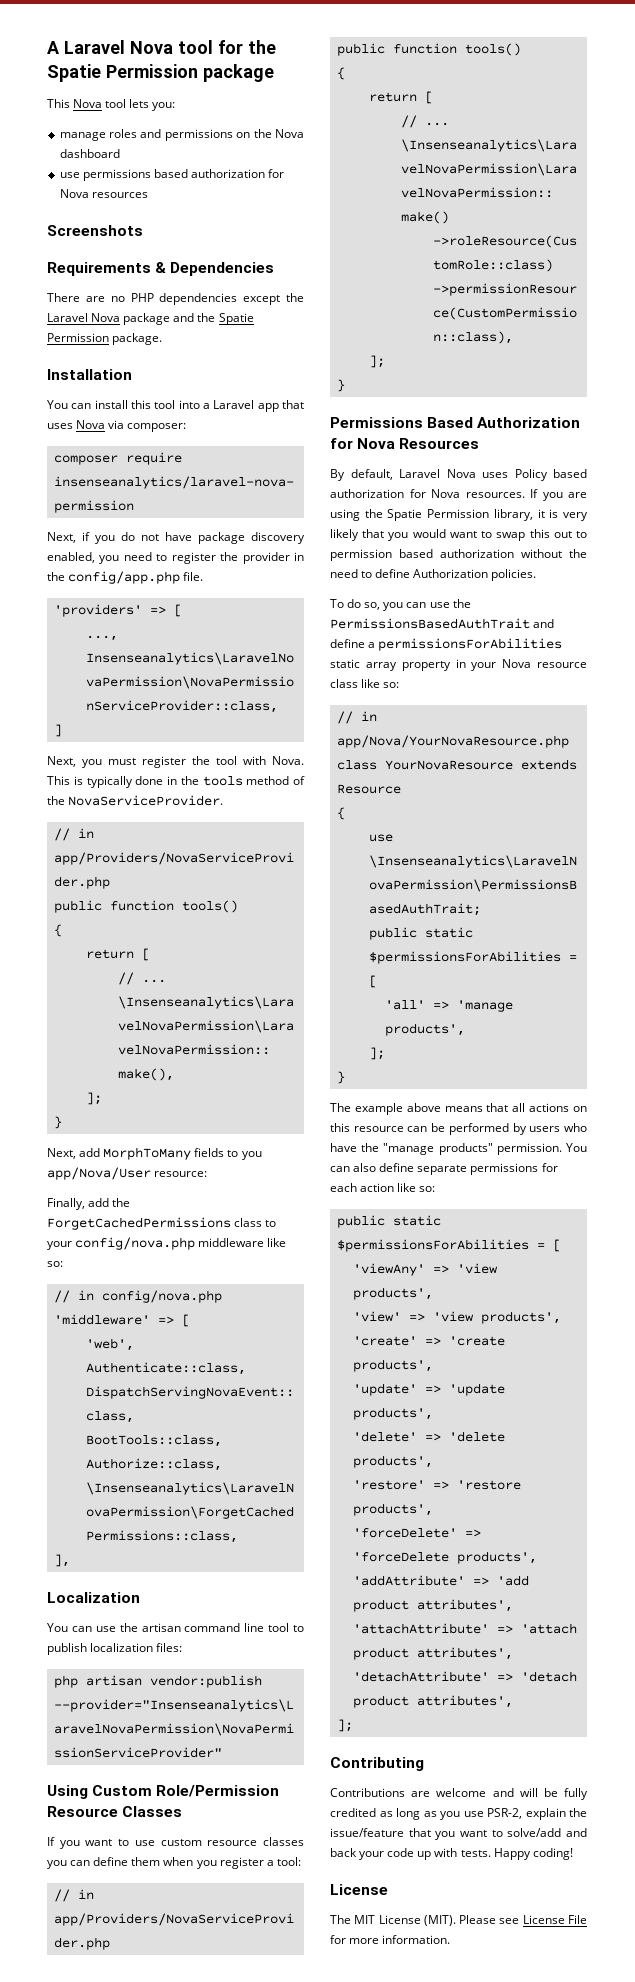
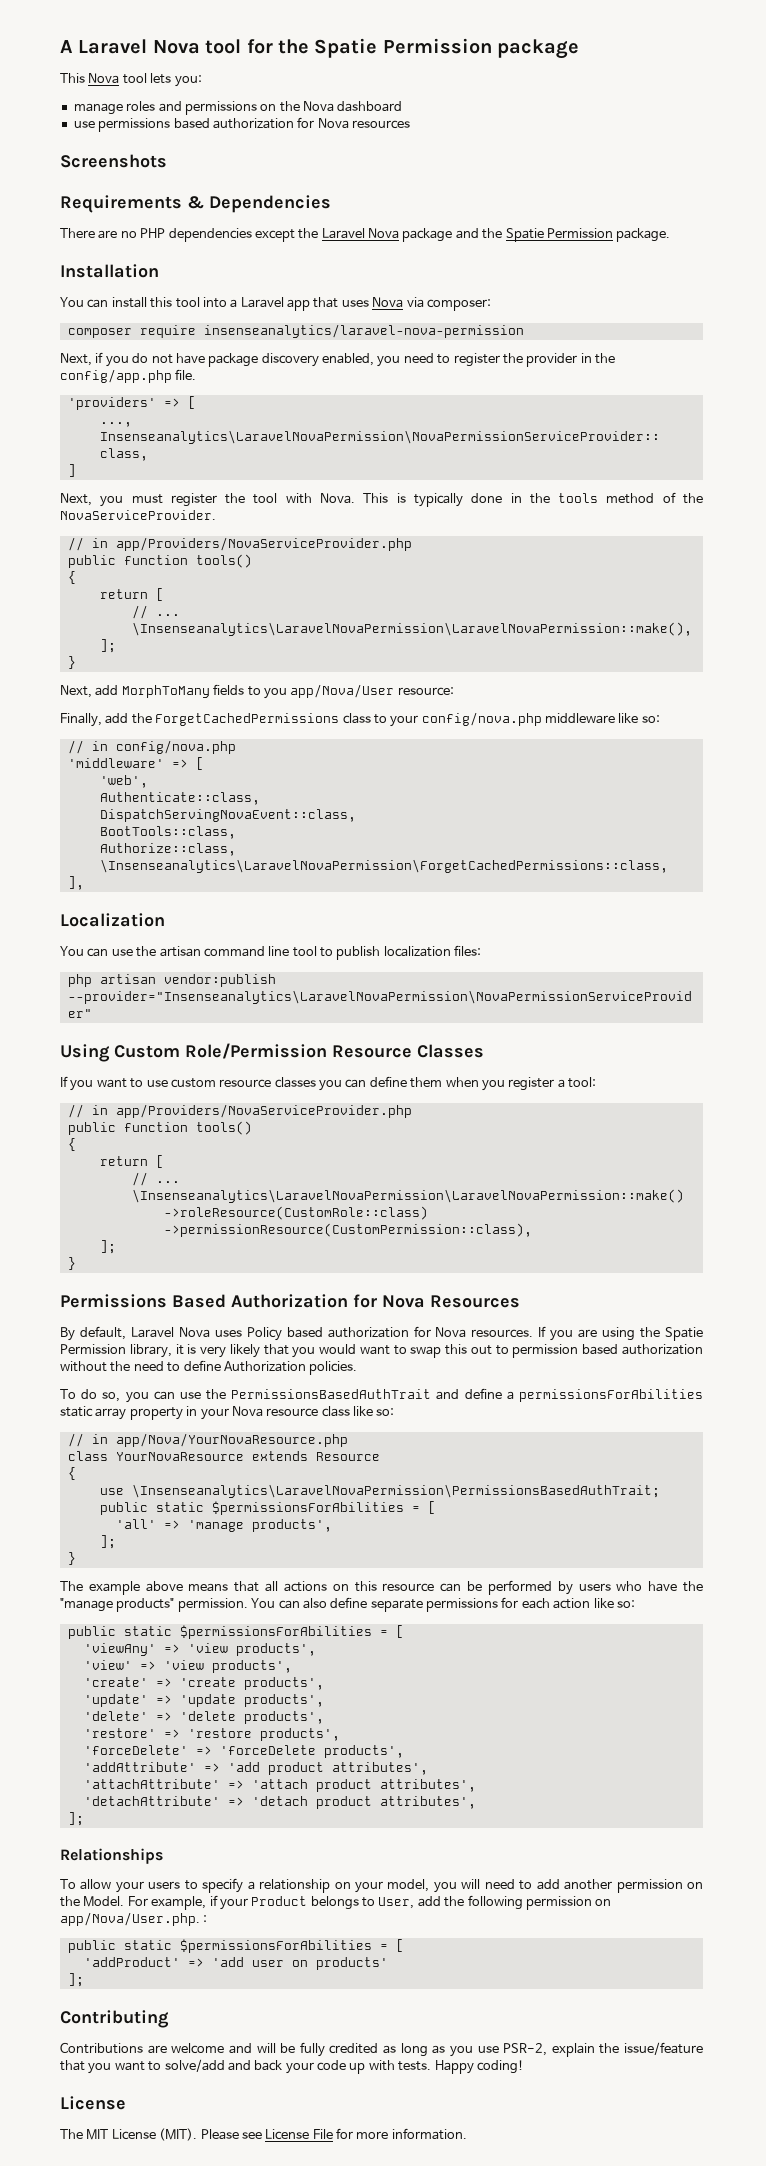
(353, 1725) none -> [60,1848,163,1864] [60,1878,703,1893] [60,1895,612,1910] [60,1912,208,1926] [67,1939,404,1953] [83,1957,388,1970] [67,1973,84,1987] // Relationships // To allow your users to specify a relationship on your model, you will need to add another permission on the Model. For example, if your Product belongs to User, add the following permission on app/Nova/User.php. : // public static $permissionsForAbilities = [ // 'addProduct' => 'add user on products' // ];

